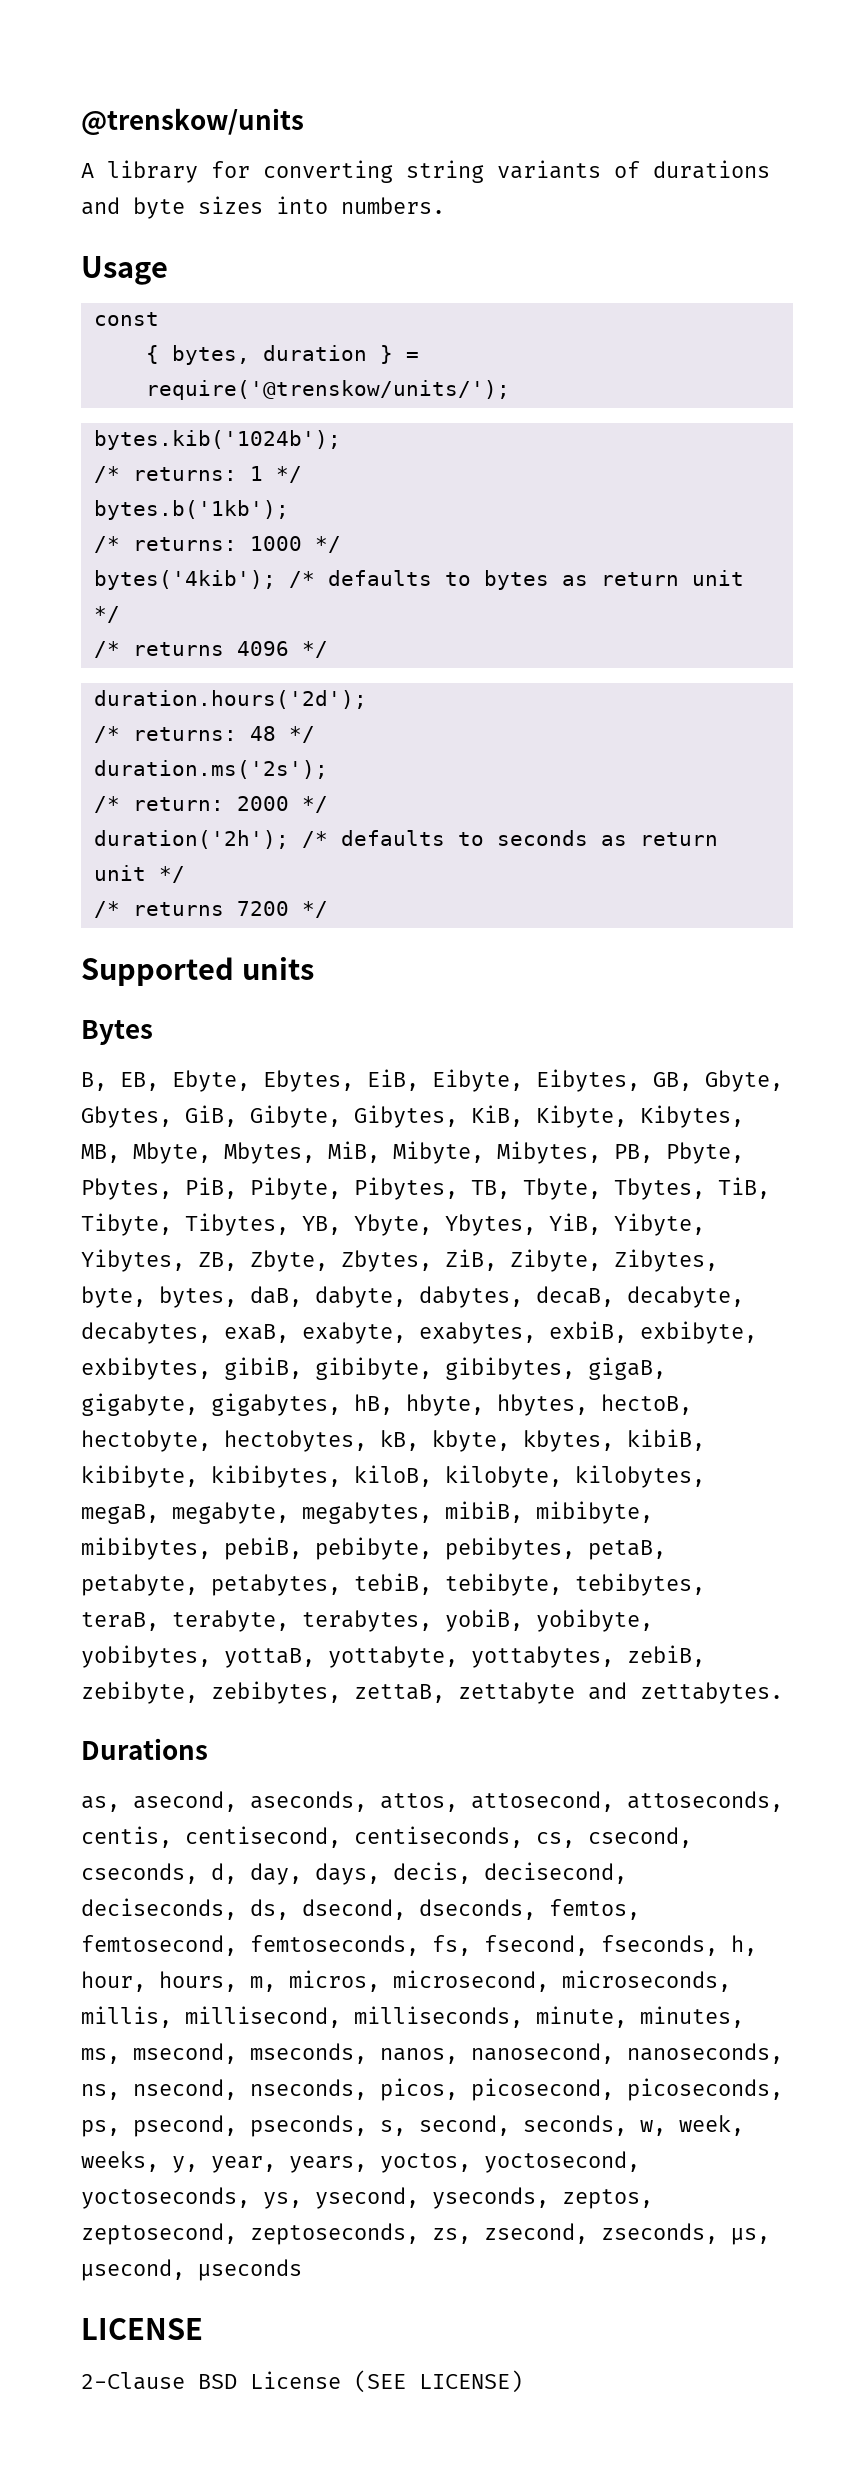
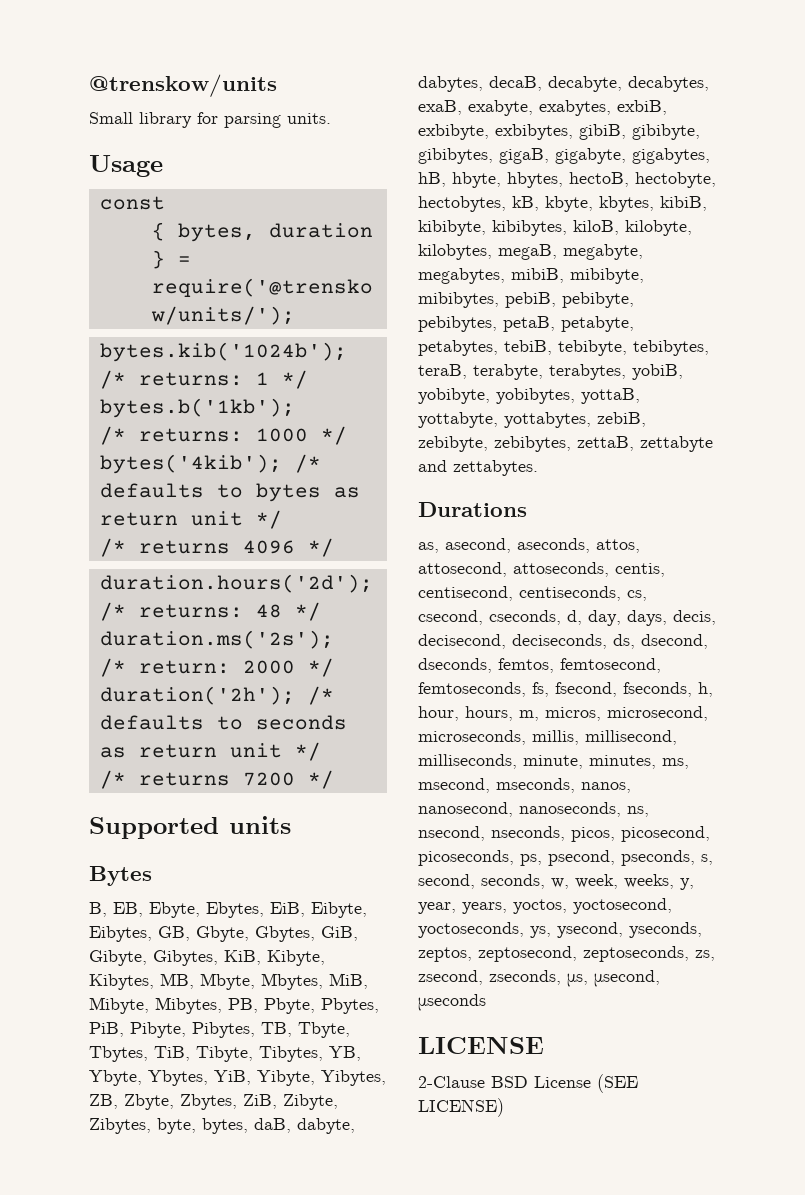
[81,163,94,178] A -> [89,112,133,124] Small
[263,160,770,183] [81,196,445,219] converting string variants of durations and byte sizes into numbers. -> [224,113,331,128] parsing units.

